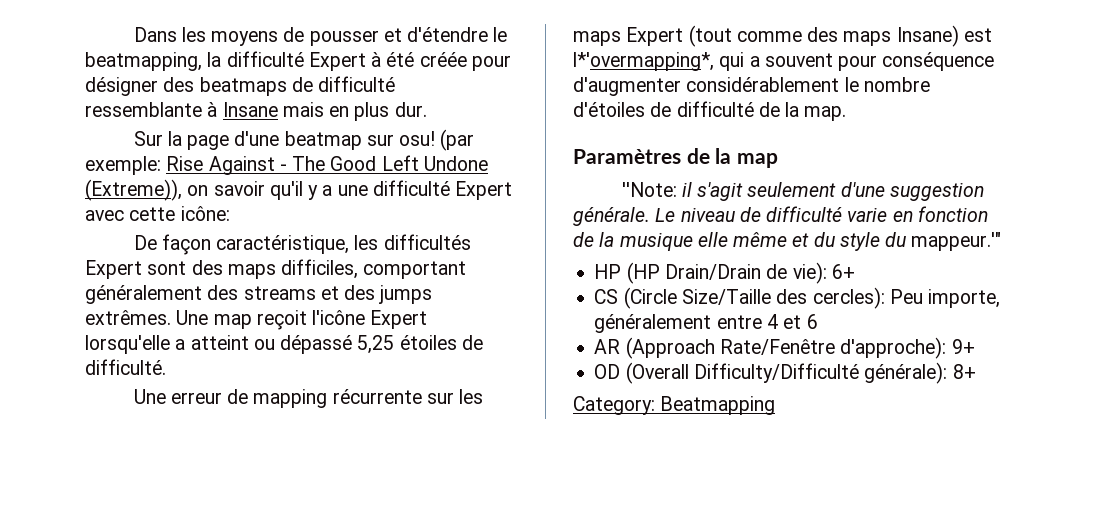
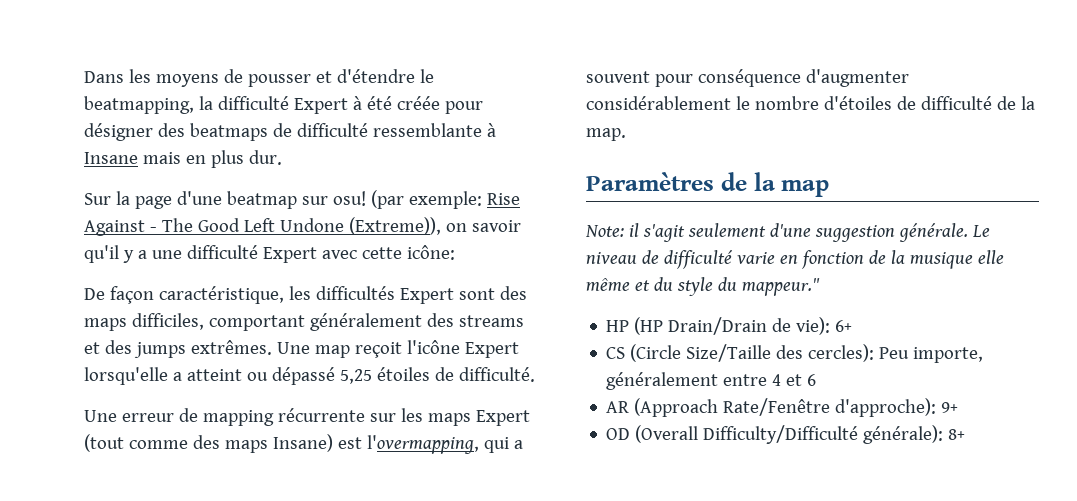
[573,52,714,71] l*'overmapping*, -> [366,435,479,454] l'overmapping,
[621,182,677,197] ''Note: -> [585,225,624,237] Note:
[911,232,1002,251] mappeur.'" -> [741,278,820,296] mappeur."
[573,396,776,415] // Category: Beatmapping -> (966, 434) none

